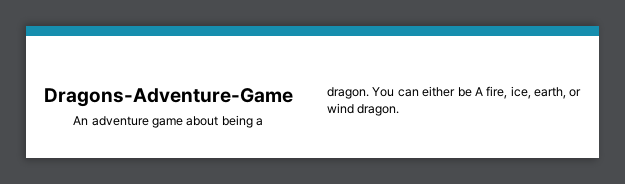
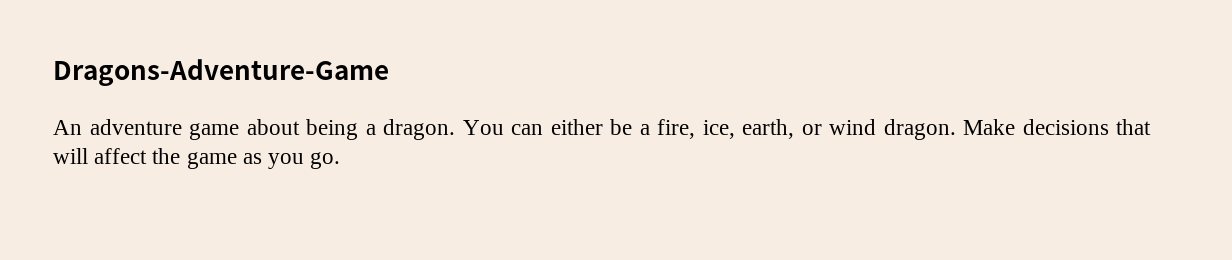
[474,87,483,96] A -> [639,124,650,135] a
(400, 110) none -> [963,119,1151,135] [53,148,341,169] Make decisions that will affect the game as you go.

